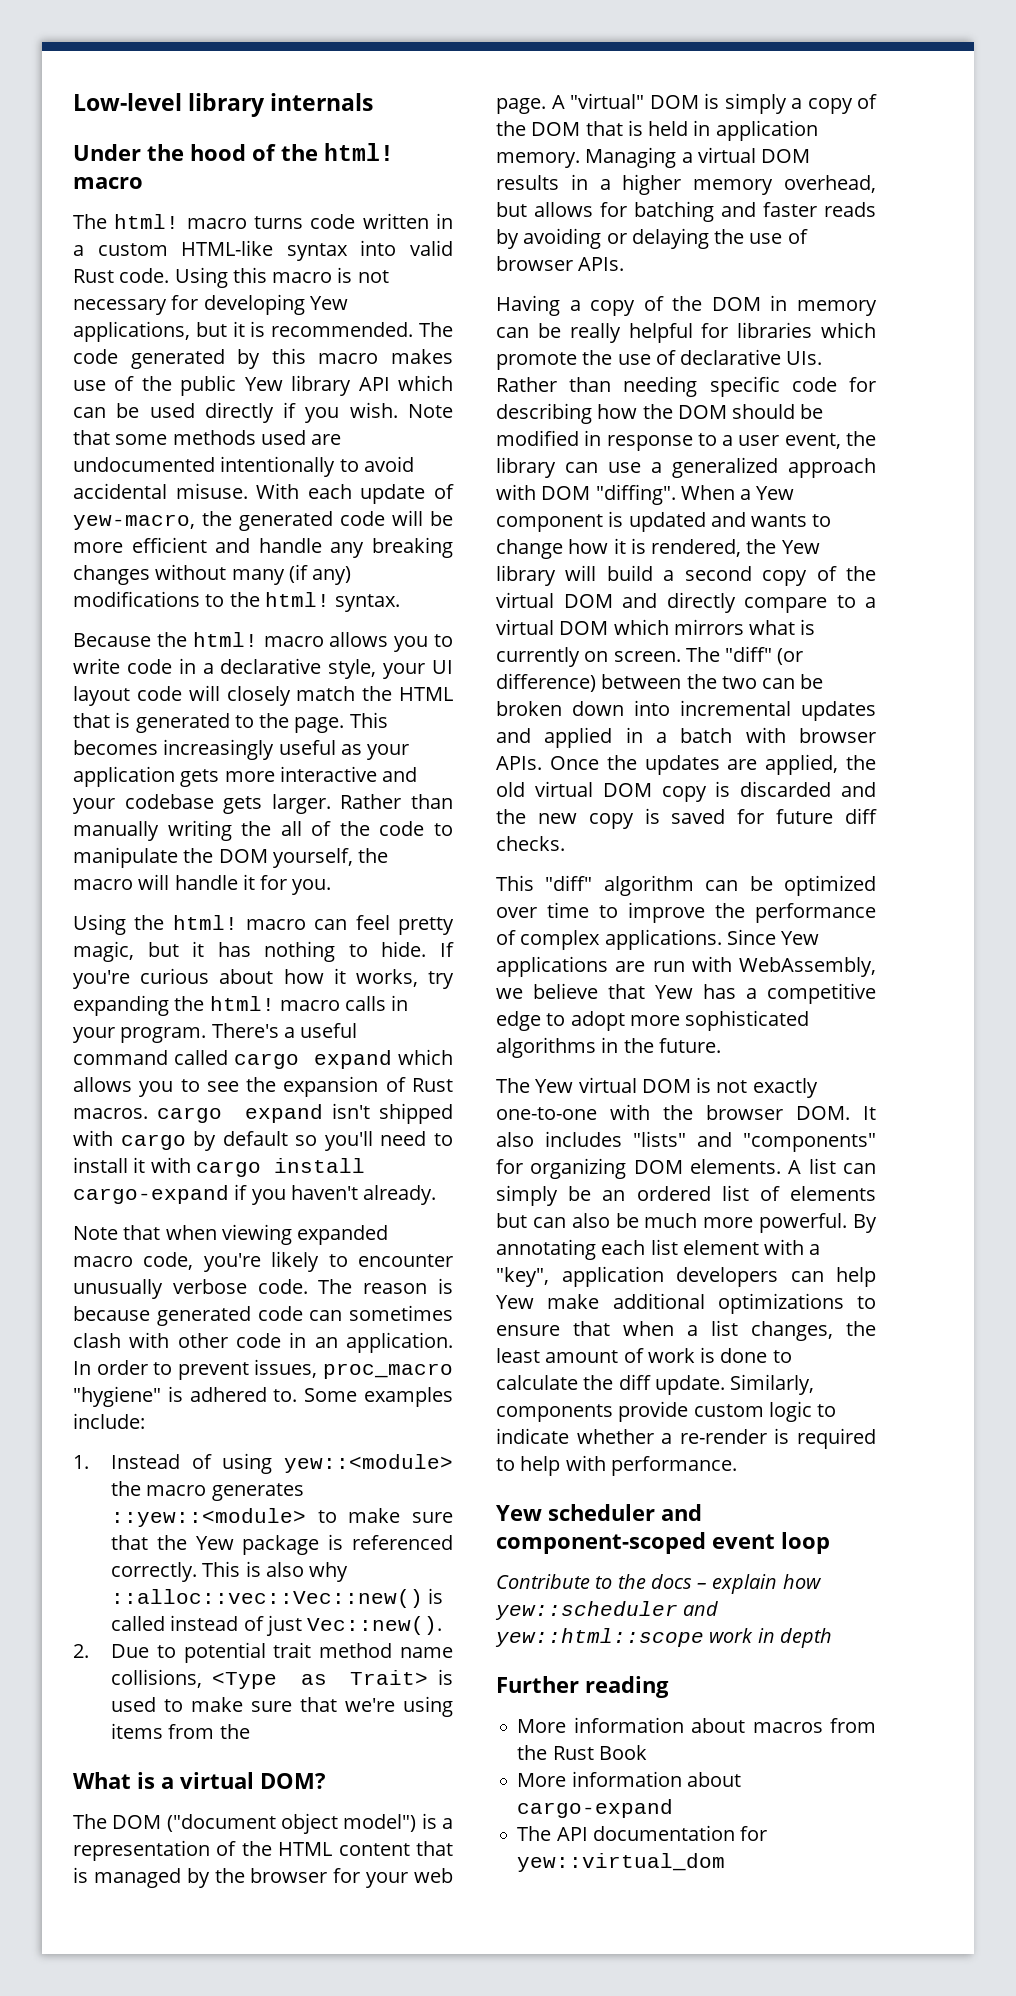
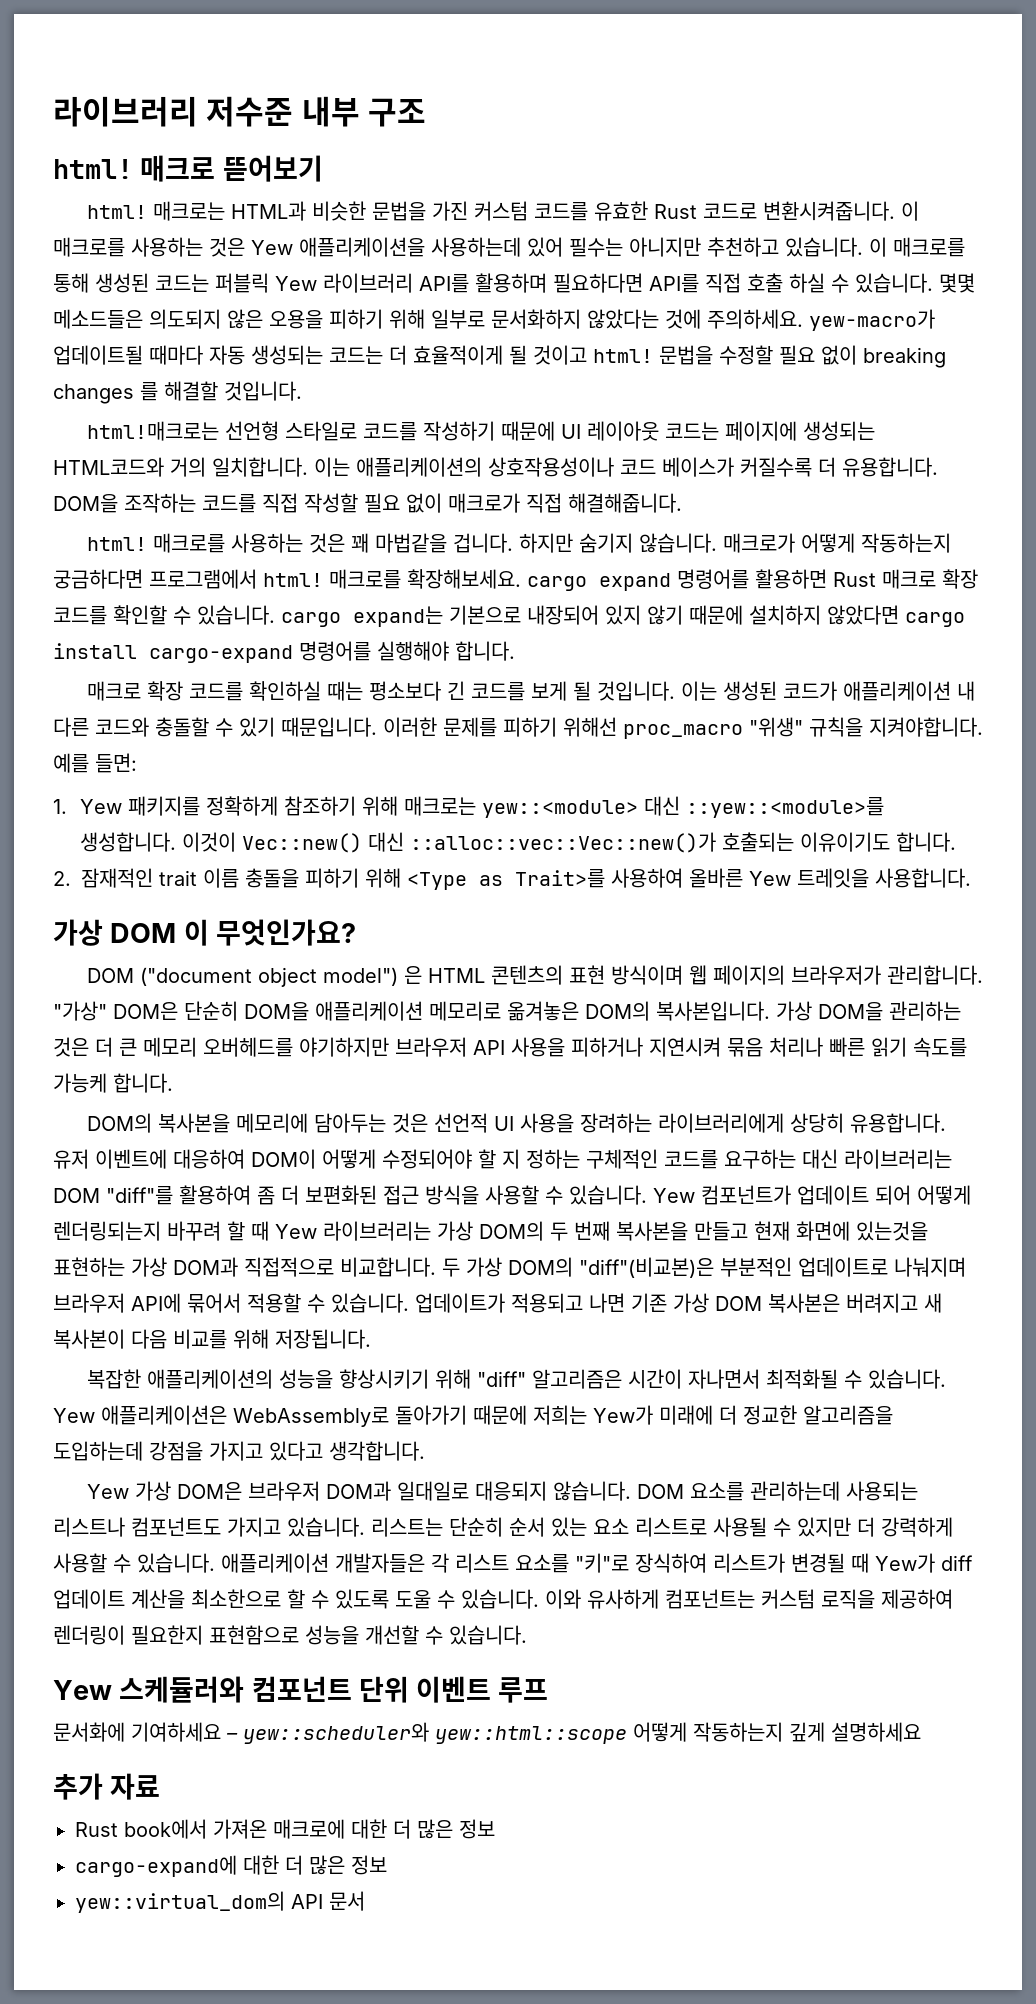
[73,93,374,117] [73,143,394,161] [73,177,143,189] [73,213,453,229] [73,240,453,261] [73,267,389,288] [73,294,348,315] [73,321,454,342] [73,348,453,369] [73,375,453,396] [73,402,453,423] [73,430,342,445] [73,456,414,477] [73,483,455,504] [73,510,453,531] [73,537,453,558] [73,564,352,585] [73,591,401,612] [73,632,453,652] [73,658,453,679] [73,685,453,706] [73,712,388,733] [73,739,410,760] [73,766,418,787] [73,794,453,814] [73,820,453,841] [73,847,389,868] [73,874,332,895] [73,914,454,935] [73,941,454,962] [73,968,454,989] [73,995,409,1016] [73,1023,358,1043] [73,1049,453,1069] [73,1076,453,1097] [73,1103,453,1124] [73,1130,453,1151] [73,1157,365,1177] [73,1184,437,1205] [73,1224,389,1245] [73,1251,453,1272] [73,1278,454,1299] [73,1305,453,1326] [73,1332,453,1353] [73,1359,453,1380] [73,1386,454,1407] [73,1413,145,1429] [73,1453,453,1474] [111,1481,304,1501] [111,1508,453,1527] [111,1534,453,1555] [111,1561,349,1582] [111,1588,444,1608] [111,1615,443,1636] [73,1642,453,1663] [111,1669,453,1689] [111,1696,453,1717] [111,1723,250,1739] [73,1772,326,1789] [73,1813,453,1834] [73,1840,453,1861] [73,1867,453,1888] [496,93,877,114] [496,120,818,141] [496,147,811,168] [496,174,876,195] [496,201,876,222] [496,228,808,249] [496,256,625,271] [496,295,877,316] [496,322,876,343] [496,349,823,370] [496,376,876,397] [496,403,824,424] [496,430,876,451] [496,457,876,478] [496,484,795,505] [496,511,832,532] [496,538,820,559] [496,565,876,586] [496,592,876,613] [496,619,816,635] [496,646,804,667] [496,673,824,692] [496,700,876,721] [496,727,876,748] [496,754,876,775] [496,781,876,802] [496,808,877,829] [496,836,565,851] [496,875,876,896] [496,902,876,923] [496,929,820,950] [496,956,877,977] [496,983,876,1004] [496,1010,810,1031] [496,1037,721,1058] [496,1077,818,1098] [496,1104,876,1120] [496,1131,877,1152] [496,1158,876,1179] [496,1185,876,1206] [496,1213,877,1233] [496,1239,821,1260] [496,1266,876,1287] [496,1293,876,1314] [496,1320,876,1341] [496,1347,792,1363] [496,1374,815,1395] [496,1401,837,1422] [496,1428,876,1449] [496,1455,737,1476] [496,1504,702,1521] [496,1532,830,1554] [496,1574,822,1594] [495,1601,719,1620] [495,1628,832,1648] [496,1676,669,1698] [517,1717,876,1733] [517,1745,647,1760] [517,1771,741,1787] [517,1799,674,1818] [517,1825,768,1841] [517,1853,726,1872] Low-level library internals // Under the hood of the html! macro // The html! macro turns code written in a custom HTML-like syntax into valid Rust code. Using this macro is not necessary for developing Yew applications, but it is recommended. The code generated by this macro makes use of the public Yew library API which can be used directly if you wish. Note that some methods used are undocumented intentionally to avoid accidental misuse. With each update of yew-macro, the generated code will be more efficient and handle any breaking changes without many (if any) modifications to the html! syntax. // Because the html! macro allows you to write code in a declarative style, your UI layout code will closely match the HTML that is generated to the page. This becomes increasingly useful as your application gets more interactive and your codebase gets larger. Rather than manually writing the all of the code to manipulate the DOM yourself, the macro will handle it for you. // Using the html! macro can feel pretty magic, but it has nothing to hide. If you're curious about how it works, try expanding the html! macro calls in your program. There's a useful command called cargo expand which allows you to see the expansion of Rust macros. cargo expand isn't shipped with cargo by default so you'll need to install it with cargo install cargo-expand if you haven't already. // Note that when viewing expanded macro code, you're likely to encounter unusually verbose code. The reason is because generated code can sometimes clash with other code in an application. In order to prevent issues, proc_macro "hygiene" is adhered to. Some examples include: // 1. Instead of using yew::<module> the macro generates ::yew::<module> to make sure that the Yew package is referenced correctly. This is also why ::alloc::vec::Vec::new() is called instead of just Vec::new(). // 2. Due to potential trait method name collisions, <Type as Trait> is used to make sure that we're using items from the // What is a virtual DOM? // The DOM ("document object model") is a representation of the HTML content that is managed by the browser for your web page. A "virtual" DOM is simply a copy of the DOM that is held in application memory. Managing a virtual DOM results in a higher memory overhead, but allows for batching and faster reads by avoiding or delaying the use of browser APIs. // Having a copy of the DOM in memory can be really helpful for libraries which promote the use of declarative UIs. Rather than needing specific code for describing how the DOM should be modified in response to a user event, the library can use a generalized approach with DOM "diffing". When a Yew component is updated and wants to change how it is rendered, the Yew library will build a second copy of the virtual DOM and directly compare to a virtual DOM which mirrors what is currently on screen. The "diff" (or difference) between the two can be broken down into incremental updates and applied in a batch with browser APIs. Once the updates are applied, the old virtual DOM copy is discarded and the new copy is saved for future diff checks. // This "diff" algorithm can be optimized over time to improve the performance of complex applications. Since Yew applications are run with WebAssembly, we believe that Yew has a competitive edge to adopt more sophisticated algorithms in the future. // The Yew virtual DOM is not exactly one-to-one with the browser DOM. It also includes "lists" and "components" for organizing DOM elements. A list can simply be an ordered list of elements but can also be much more powerful. By annotating each list element with a "key", application developers can help Yew make additional optimizations to ensure that when a list changes, the least amount of work is done to calculate the diff update. Similarly, components provide custom logic to indicate whether a re-render is required to help with performance. // Yew scheduler and component-scoped event loop // Contribute to the docs – explain how yew::scheduler and yew::html::scope work in depth // Further reading // More information about macros from the Rust Book // More information about cargo-expand // The API documentation for yew::virtual_dom -> [53,96,427,127] [53,155,323,182] [86,201,919,221] [53,237,965,257] [53,273,975,293] [53,309,935,331] [53,345,946,368] [53,381,302,404] [86,421,875,441] [53,457,938,477] [53,493,682,513] [86,533,951,553] [53,569,978,591] [53,605,965,627] [53,641,515,663] [86,681,975,701] [53,717,983,739] [53,753,137,773] [53,796,884,818] [79,832,956,853] [53,868,971,890] [53,919,356,946] [86,965,983,987] [53,1001,961,1021] [53,1037,967,1057] [53,1073,173,1093] [86,1113,946,1133] [53,1149,952,1169] [53,1185,971,1205] [53,1221,928,1241] [53,1257,966,1278] [53,1293,942,1313] [53,1329,371,1349] [86,1369,946,1389] [53,1405,893,1427] [53,1441,425,1461] [86,1481,918,1501] [53,1517,953,1537] [53,1553,973,1573] [53,1589,953,1609] [53,1625,527,1645] [53,1676,549,1703] [53,1722,921,1744] [53,1773,161,1800] [75,1819,495,1839] [75,1855,387,1877] [75,1891,365,1913] 라이브러리 저수준 내부 구조 // html! 매크로 뜯어보기 // html! 매크로는 HTML과 비슷한 문법을 가진 커스텀 코드를 유효한 Rust 코드로 변환시켜줍니다. 이 매크로를 사용하는 것은 Yew 애플리케이션을 사용하는데 있어 필수는 아니지만 추천하고 있습니다. 이 매크로를 통해 생성된 코드는 퍼블릭 Yew 라이브러리 API를 활용하며 필요하다면 API를 직접 호출 하실 수 있습니다. 몇몇 메소드들은 의도되지 않은 오용을 피하기 위해 일부로 문서화하지 않았다는 것에 주의하세요. yew-macro가 업데이트될 때마다 자동 생성되는 코드는 더 효율적이게 될 것이고 html! 문법을 수정할 필요 없이 breaking changes 를 해결할 것입니다. // html!매크로는 선언형 스타일로 코드를 작성하기 때문에 UI 레이아웃 코드는 페이지에 생성되는 HTML코드와 거의 일치합니다. 이는 애플리케이션의 상호작용성이나 코드 베이스가 커질수록 더 유용합니다. DOM을 조작하는 코드를 직접 작성할 필요 없이 매크로가 직접 해결해줍니다. // html! 매크로를 사용하는 것은 꽤 마법같을 겁니다. 하지만 숨기지 않습니다. 매크로가 어떻게 작동하는지 궁금하다면 프로그램에서 html! 매크로를 확장해보세요. cargo expand 명령어를 활용하면 Rust 매크로 확장 코드를 확인할 수 있습니다. cargo expand는 기본으로 내장되어 있지 않기 때문에 설치하지 않았다면 cargo install cargo-expand 명령어를 실행해야 합니다. // 매크로 확장 코드를 확인하실 때는 평소보다 긴 코드를 보게 될 것입니다. 이는 생성된 코드가 애플리케이션 내 다른 코드와 충돌할 수 있기 때문입니다. 이러한 문제를 피하기 위해선 proc_macro "위생" 규칙을 지켜야합니다. 예를 들면: // 1. Yew 패키지를 정확하게 참조하기 위해 매크로는 yew::<module> 대신 ::yew::<module>를 생성합니다. 이것이 Vec::new() 대신 ::alloc::vec::Vec::new()가 호출되는 이유이기도 합니다. // 2. 잠재적인 trait 이름 충돌을 피하기 위해 <Type as Trait>를 사용하여 올바른 Yew 트레잇을 사용합니다. // 가상 DOM 이 무엇인가요? // DOM ("document object model") 은 HTML 콘텐츠의 표현 방식이며 웹 페이지의 브라우저가 관리합니다. "가상" DOM은 단순히 DOM을 애플리케이션 메모리로 옮겨놓은 DOM의 복사본입니다. 가상 DOM을 관리하는 것은 더 큰 메모리 오버헤드를 야기하지만 브라우저 API 사용을 피하거나 지연시켜 묶음 처리나 빠른 읽기 속도를 가능케 합니다. // DOM의 복사본을 메모리에 담아두는 것은 선언적 UI 사용을 장려하는 라이브러리에게 상당히 유용합니다. 유저 이벤트에 대응하여 DOM이 어떻게 수정되어야 할 지 정하는 구체적인 코드를 요구하는 대신 라이브러리는 DOM "diff"를 활용하여 좀 더 보편화된 접근 방식을 사용할 수 있습니다. Yew 컴포넌트가 업데이트 되어 어떻게 렌더링되는지 바꾸려 할 때 Yew 라이브러리는 가상 DOM의 두 번째 복사본을 만들고 현재 화면에 있는것을 표현하는 가상 DOM과 직접적으로 비교합니다. 두 가상 DOM의 "diff"(비교본)은 부분적인 업데이트로 나눠지며 브라우저 API에 묶어서 적용할 수 있습니다. 업데이트가 적용되고 나면 기존 가상 DOM 복사본은 버려지고 새 복사본이 다음 비교를 위해 저장됩니다. // 복잡한 애플리케이션의 성능을 향상시키기 위해 "diff" 알고리즘은 시간이 자나면서 최적화될 수 있습니다. Yew 애플리케이션은 WebAssembly로 돌아가기 때문에 저희는 Yew가 미래에 더 정교한 알고리즘을 도입하는데 강점을 가지고 있다고 생각합니다. // Yew 가상 DOM은 브라우저 DOM과 일대일로 대응되지 않습니다. DOM 요소를 관리하는데 사용되는 리스트나 컴포넌트도 가지고 있습니다. 리스트는 단순히 순서 있는 요소 리스트로 사용될 수 있지만 더 강력하게 사용할 수 있습니다. 애플리케이션 개발자들은 각 리스트 요소를 "키"로 장식하여 리스트가 변경될 때 Yew가 diff 업데이트 계산을 최소한으로 할 수 있도록 도울 수 있습니다. 이와 유사하게 컴포넌트는 커스텀 로직을 제공하여 렌더링이 필요한지 표현함으로 성능을 개선할 수 있습니다. // Yew 스케듈러와 컴포넌트 단위 이벤트 루프 // 문서화에 기여하세요 – yew::scheduler와 yew::html::scope 어떻게 작동하는지 깊게 설명하세요 // 추가 자료 // Rust book에서 가져온 매크로에 대한 더 많은 정보 // cargo-expand에 대한 더 많은 정보 // yew::virtual_dom의 API 문서

